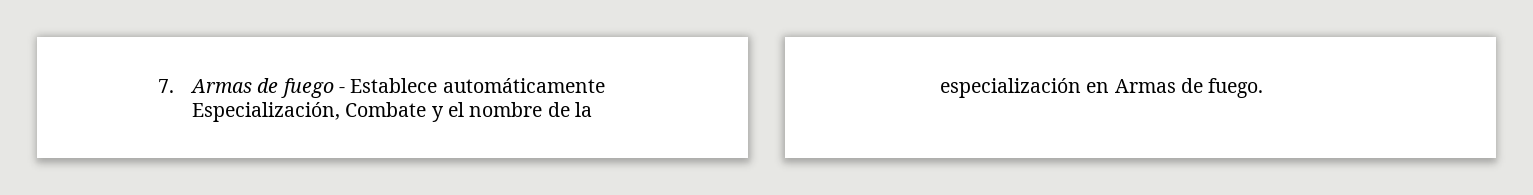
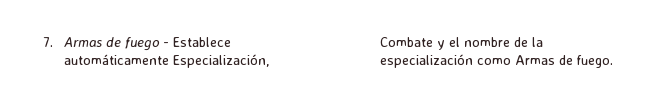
[1086,82,1110,93] en -> [476,58,511,65] como

